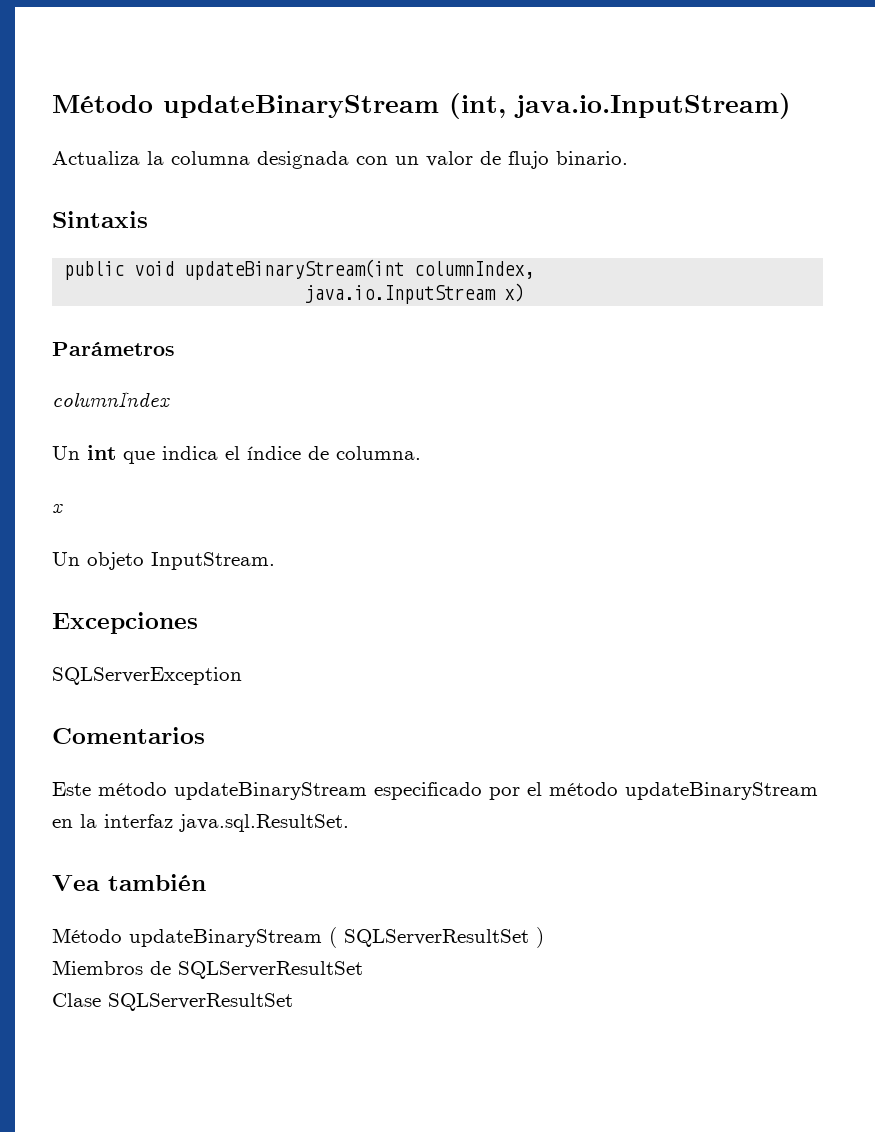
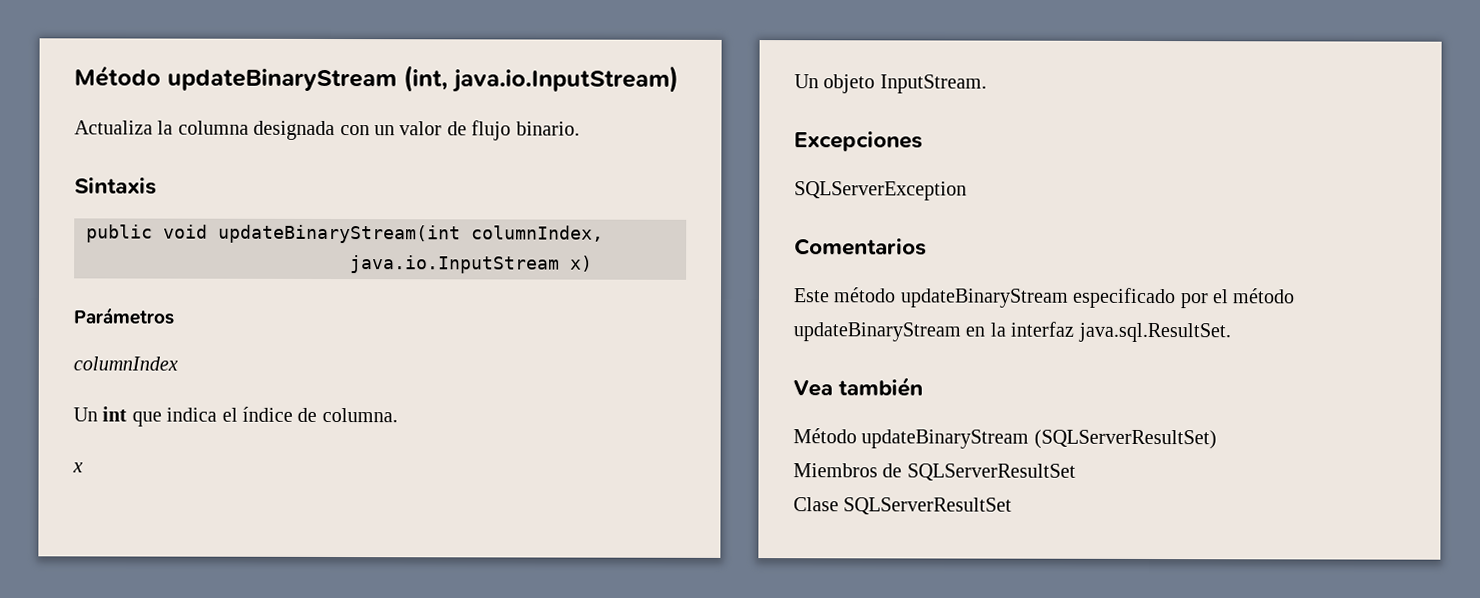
[329,927,544,948] ( SQLServerResultSet ) -> [1033,429,1217,450] (SQLServerResultSet)

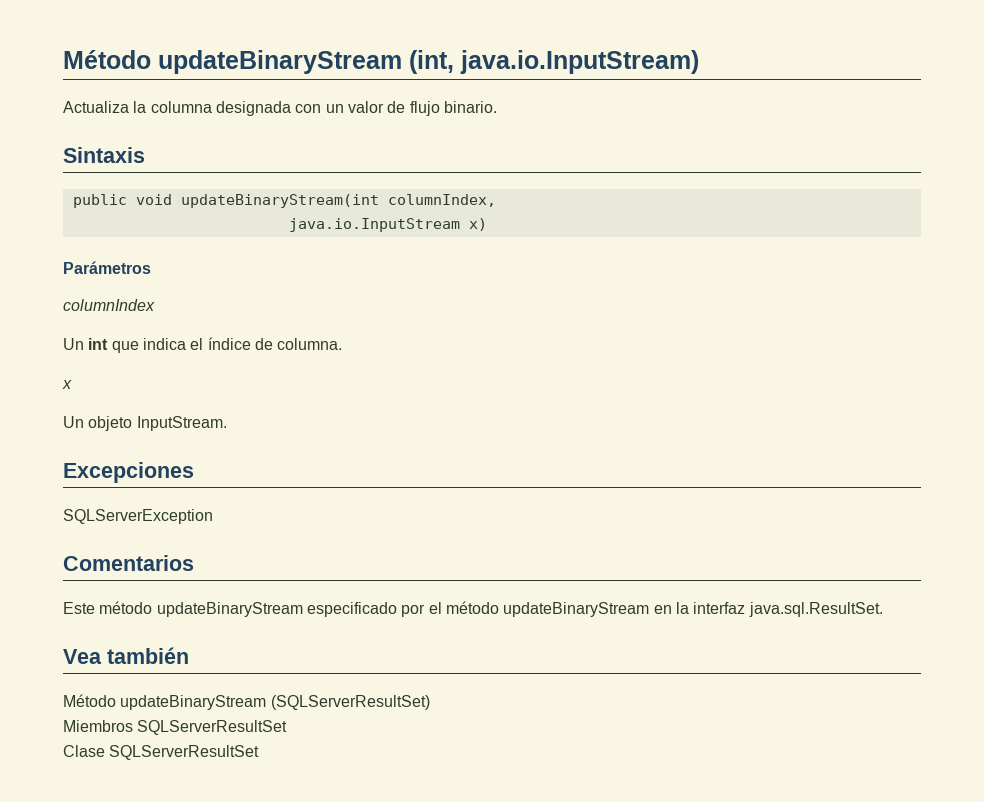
[882,463,903,478] de -> (133, 726) none

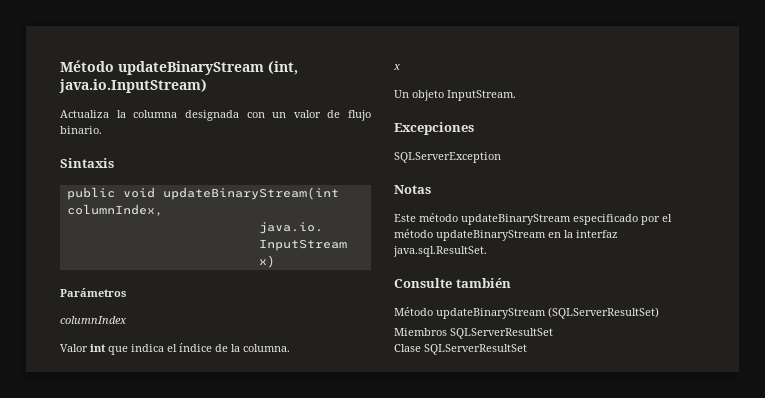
[63,338,84,350] Un -> [60,344,88,352] Valor
(273, 344) none -> [231,344,240,352] la
[63,555,194,571] Comentarios -> [394,185,431,194] Notas
[63,649,102,664] Vea -> [394,278,452,288] Consulte

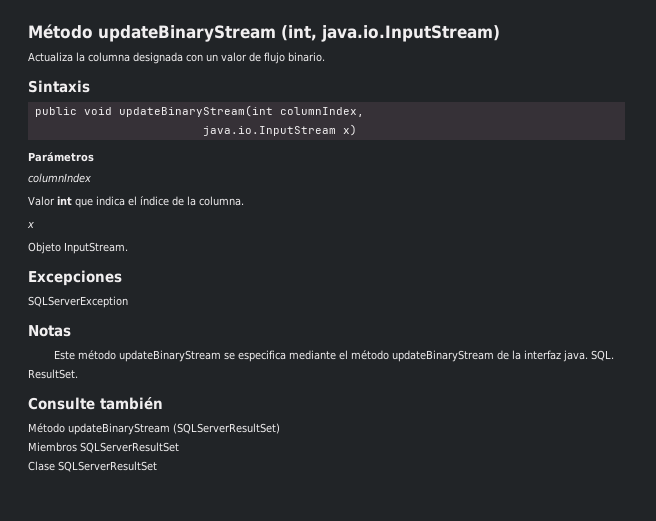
[394,90,444,101] Un objeto -> [28,242,61,254] Objeto
[573,214,660,225] especificado por -> [223,350,336,362] se especifica mediante
[548,232,561,238] en -> [496,350,509,360] de
[393,246,487,257] java.sql.ResultSet. -> [562,350,614,362] [28,369,78,379] java. SQL. ResultSet.

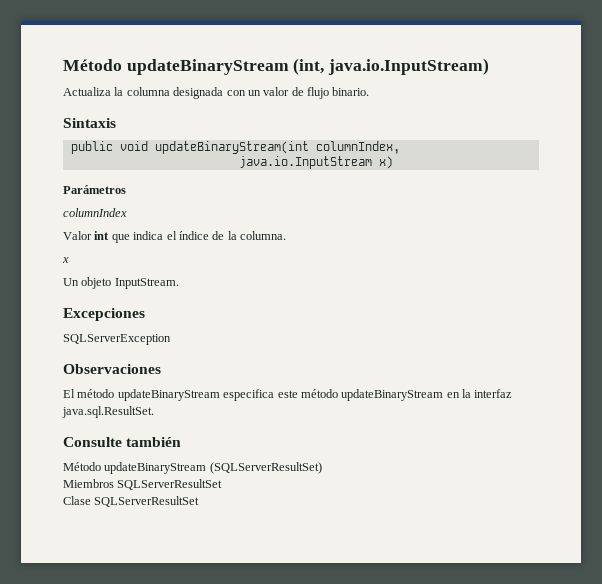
[28,242,61,254] Objeto -> [63,277,112,289] Un objeto
[28,325,71,337] [53,350,509,362] Notas // Este método updateBinaryStream se especifica mediante el método updateBinaryStream de -> [63,364,161,374] [63,389,460,401] Observaciones // El método updateBinaryStream especifica este método updateBinaryStream en
[562,350,614,362] [28,369,78,379] java. SQL. ResultSet. -> [62,406,154,418] java.sql.ResultSet.

